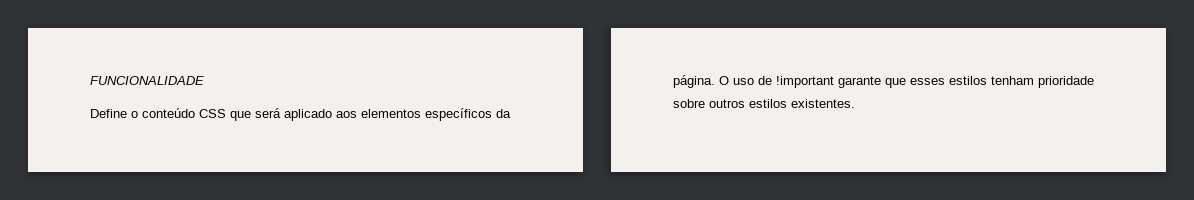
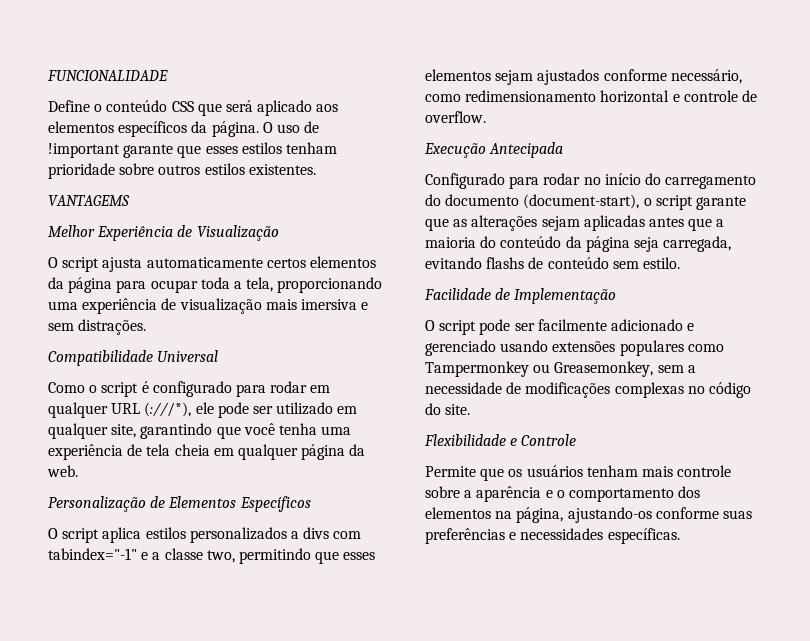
(855, 103) none -> [48,195,130,206] [48,225,279,241] [48,256,376,272] [48,277,383,293] [48,298,369,314] [48,319,147,335] [48,350,219,366] [48,381,331,397] [48,402,358,418] [48,423,352,439] [48,444,366,460] [47,465,78,477] [48,496,311,512] [48,527,362,543] [48,548,376,564] [425,69,742,85] [425,90,757,103] [425,111,486,123] [424,142,564,158] [425,173,757,189] [425,194,746,210] [425,215,725,231] [425,236,732,252] [425,257,680,269] [424,288,617,304] [425,319,695,335] [425,340,724,356] [425,361,696,377] [425,382,751,398] [425,403,471,415] [424,434,577,446] [425,465,732,481] [425,486,701,502] [425,507,752,523] [425,528,680,544] // VANTAGEMS // Melhor Experiência de Visualização // O script ajusta automaticamente certos elementos da página para ocupar toda a tela, proporcionando uma experiência de visualização mais imersiva e sem distrações. // Compatibilidade Universal // Como o script é configurado para rodar em qualquer URL (:///*), ele pode ser utilizado em qualquer site, garantindo que você tenha uma experiência de tela cheia em qualquer página da web. // Personalização de Elementos Específicos // O script aplica estilos personalizados a divs com tabindex="-1" e a classe two, permitindo que esses elementos sejam ajustados conforme necessário, como redimensionamento horizontal e controle de overflow. // Execução Antecipada // Configurado para rodar no início do carregamento do documento (document-start), o script garante que as alterações sejam aplicadas antes que a maioria do conteúdo da página seja carregada, evitando flashs de conteúdo sem estilo. // Facilidade de Implementação // O script pode ser facilmente adicionado e gerenciado usando extensões populares como Tampermonkey ou Greasemonkey, sem a necessidade de modificações complexas no código do site. // Flexibilidade e Controle // Permite que os usuários tenham mais controle sobre a aparência e o comportamento dos elementos na página, ajustando-os conforme suas preferências e necessidades específicas.

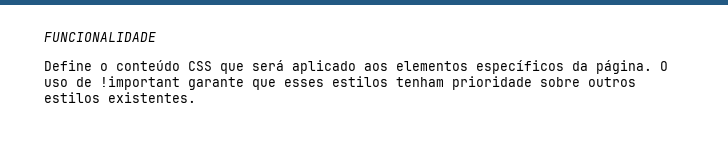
[48,195,130,206] [48,225,279,241] [48,256,376,272] [48,277,383,293] [48,298,369,314] [48,319,147,335] [48,350,219,366] [48,381,331,397] [48,402,358,418] [48,423,352,439] [48,444,366,460] [47,465,78,477] [48,496,311,512] [48,527,362,543] [48,548,376,564] [425,69,742,85] [425,90,757,103] [425,111,486,123] [424,142,564,158] [425,173,757,189] [425,194,746,210] [425,215,725,231] [425,236,732,252] [425,257,680,269] [424,288,617,304] [425,319,695,335] [425,340,724,356] [425,361,696,377] [425,382,751,398] [425,403,471,415] [424,434,577,446] [425,465,732,481] [425,486,701,502] [425,507,752,523] [425,528,680,544] // VANTAGEMS // Melhor Experiência de Visualização // O script ajusta automaticamente certos elementos da página para ocupar toda a tela, proporcionando uma experiência de visualização mais imersiva e sem distrações. // Compatibilidade Universal // Como o script é configurado para rodar em qualquer URL (:///*), ele pode ser utilizado em qualquer site, garantindo que você tenha uma experiência de tela cheia em qualquer página da web. // Personalização de Elementos Específicos // O script aplica estilos personalizados a divs com tabindex="-1" e a classe two, permitindo que esses elementos sejam ajustados conforme necessário, como redimensionamento horizontal e controle de overflow. // Execução Antecipada // Configurado para rodar no início do carregamento do documento (document-start), o script garante que as alterações sejam aplicadas antes que a maioria do conteúdo da página seja carregada, evitando flashs de conteúdo sem estilo. // Facilidade de Implementação // O script pode ser facilmente adicionado e gerenciado usando extensões populares como Tampermonkey ou Greasemonkey, sem a necessidade de modificações complexas no código do site. // Flexibilidade e Controle // Permite que os usuários tenham mais controle sobre a aparência e o comportamento dos elementos na página, ajustando-os conforme suas preferências e necessidades específicas. -> (196, 97) none

